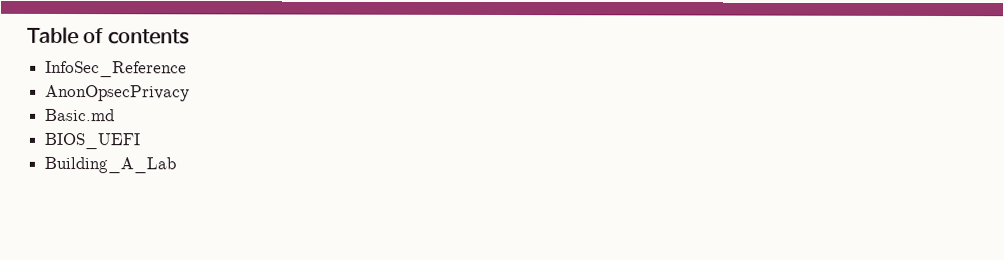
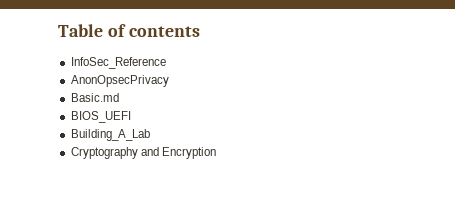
(177, 165) none -> [70,147,216,159] // Cryptography and Encryption

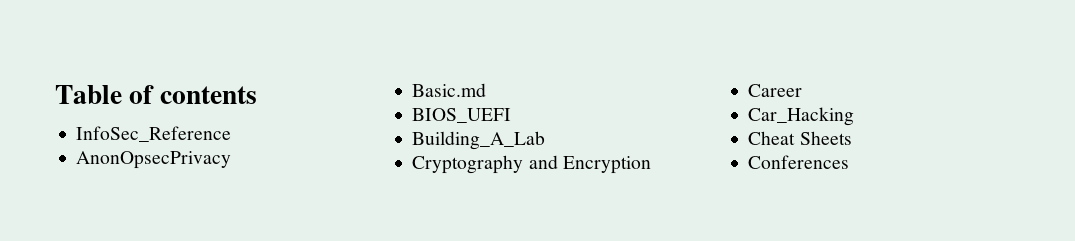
(216, 153) none -> [748,84,803,97] [748,107,855,126] [748,131,852,145] [748,155,850,169] // Career // Car_Hacking // Cheat Sheets // Conferences

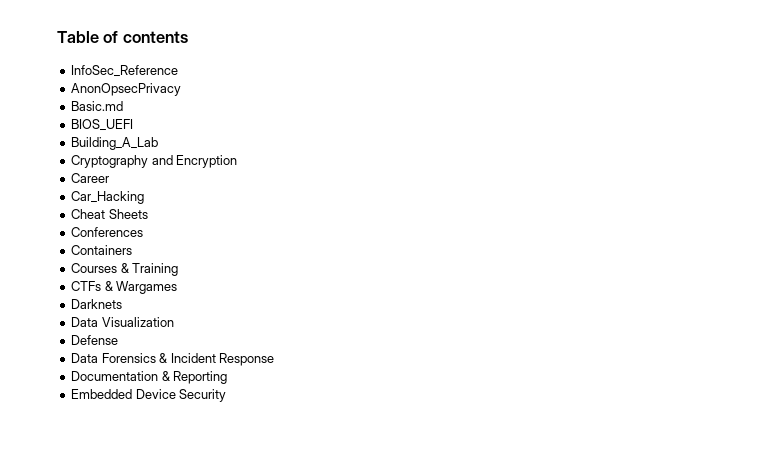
(850, 162) none -> [71,245,133,255] [71,263,179,276] [71,281,178,294] [71,299,123,309] [71,317,174,327] [71,335,119,345] [71,353,275,366] [71,371,228,384] [71,389,227,402] // Containers // Courses & Training // CTFs & Wargames // Darknets // Data Visualization // Defense // Data Forensics & Incident Response // Documentation & Reporting // Embedded Device Security

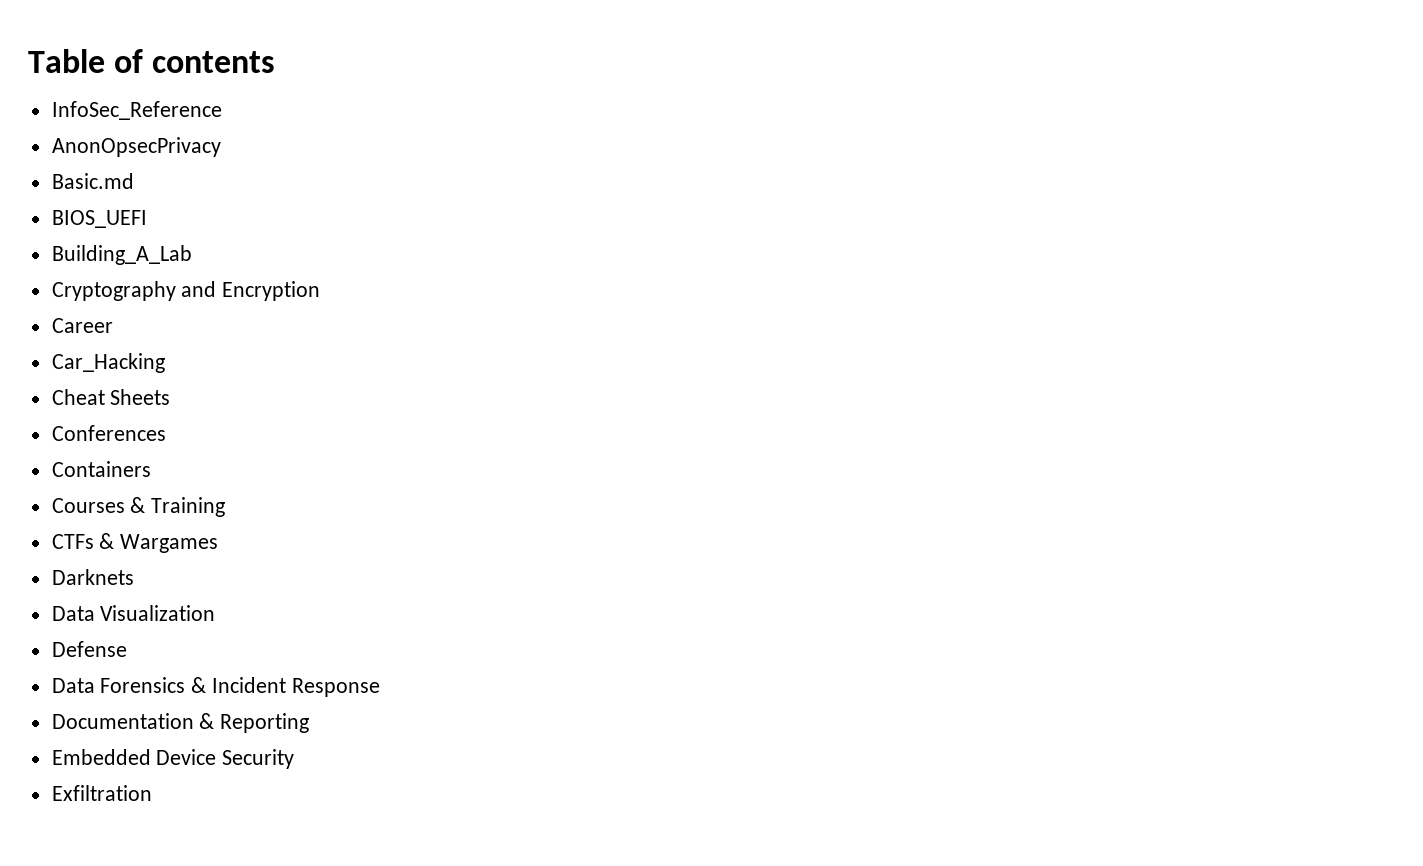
(227, 395) none -> [51,785,152,801] // Exfiltration

